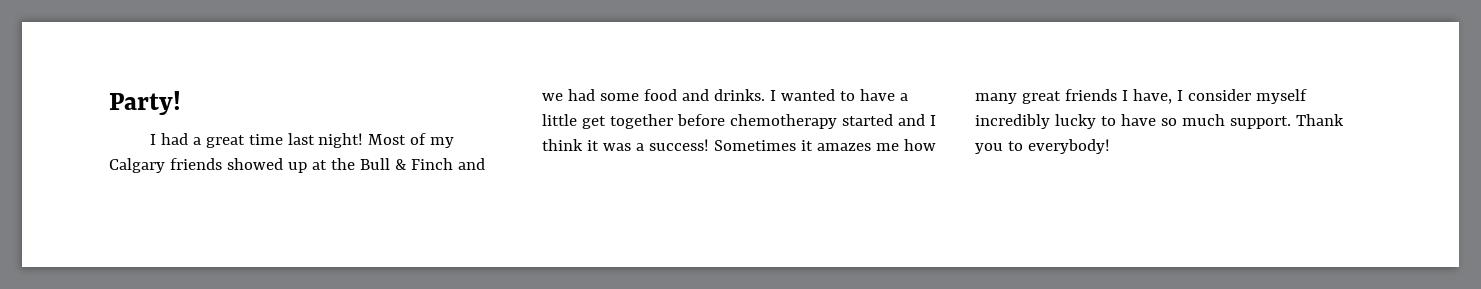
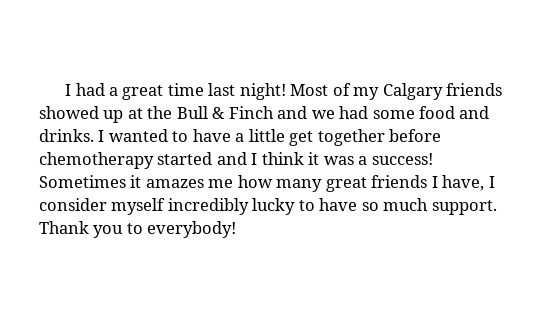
[109,91,181,115] Party! // -> (65, 90) none

